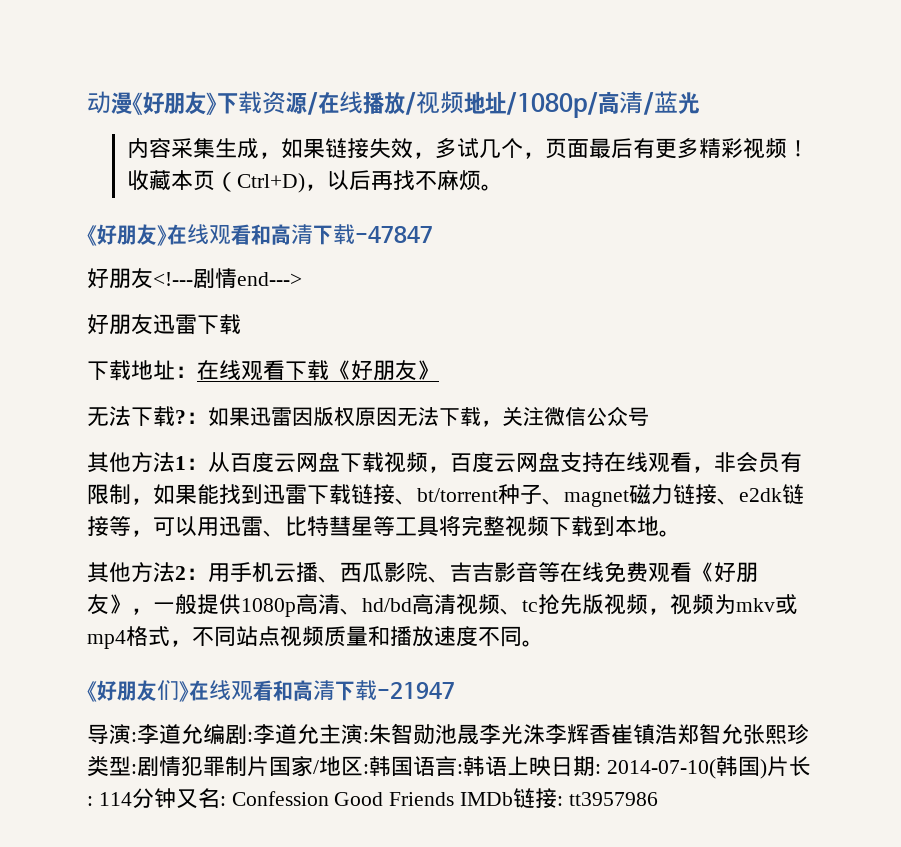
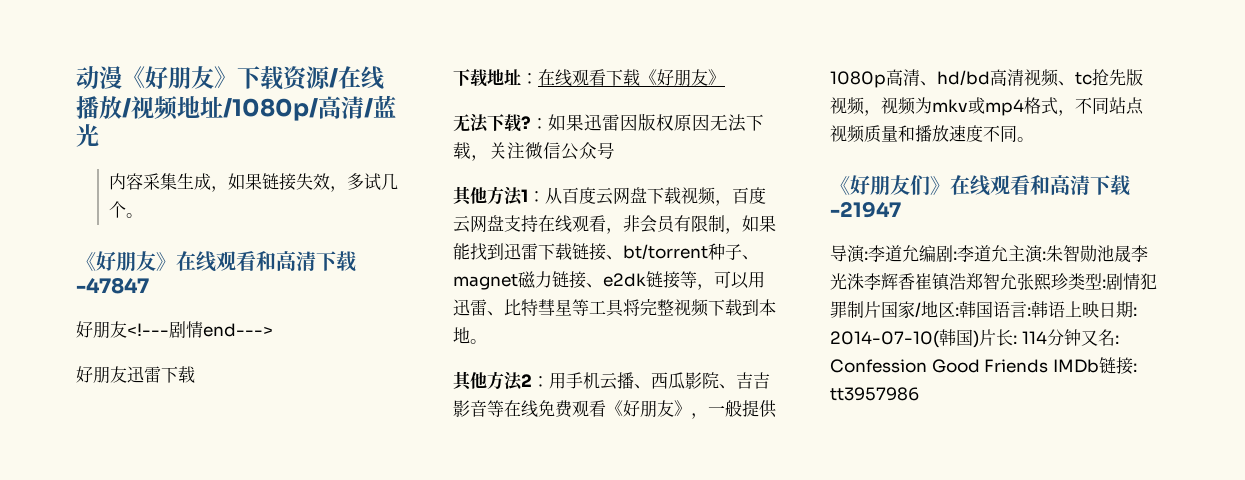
[522,138,809,159] [126,170,481,193] ，页面最后有更多精彩视频！收藏本页（Ctrl+D)，以后再找不麻烦 -> (126, 209) none

